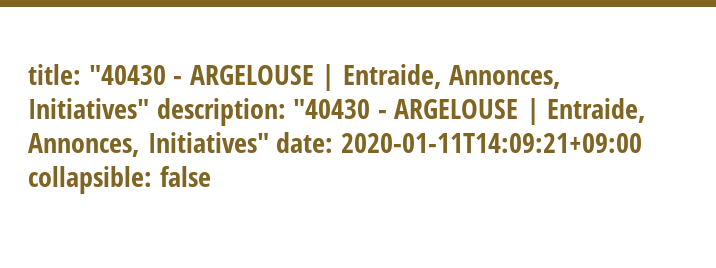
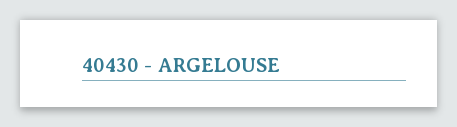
[28,64,562,91] [28,98,647,126] [28,132,642,157] [28,166,211,194] title: "40430 - ARGELOUSE | Entraide, Annonces, Initiatives" description: "40430 - ARGELOUSE | Entraide, Annonces, Initiatives" date: 2020-01-11T14:09:21+09:00 collapsible: false -> [82,58,280,72] 40430 - ARGELOUSE

